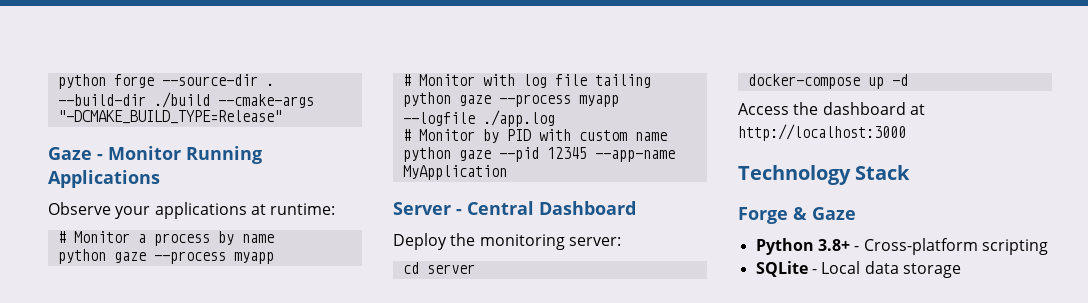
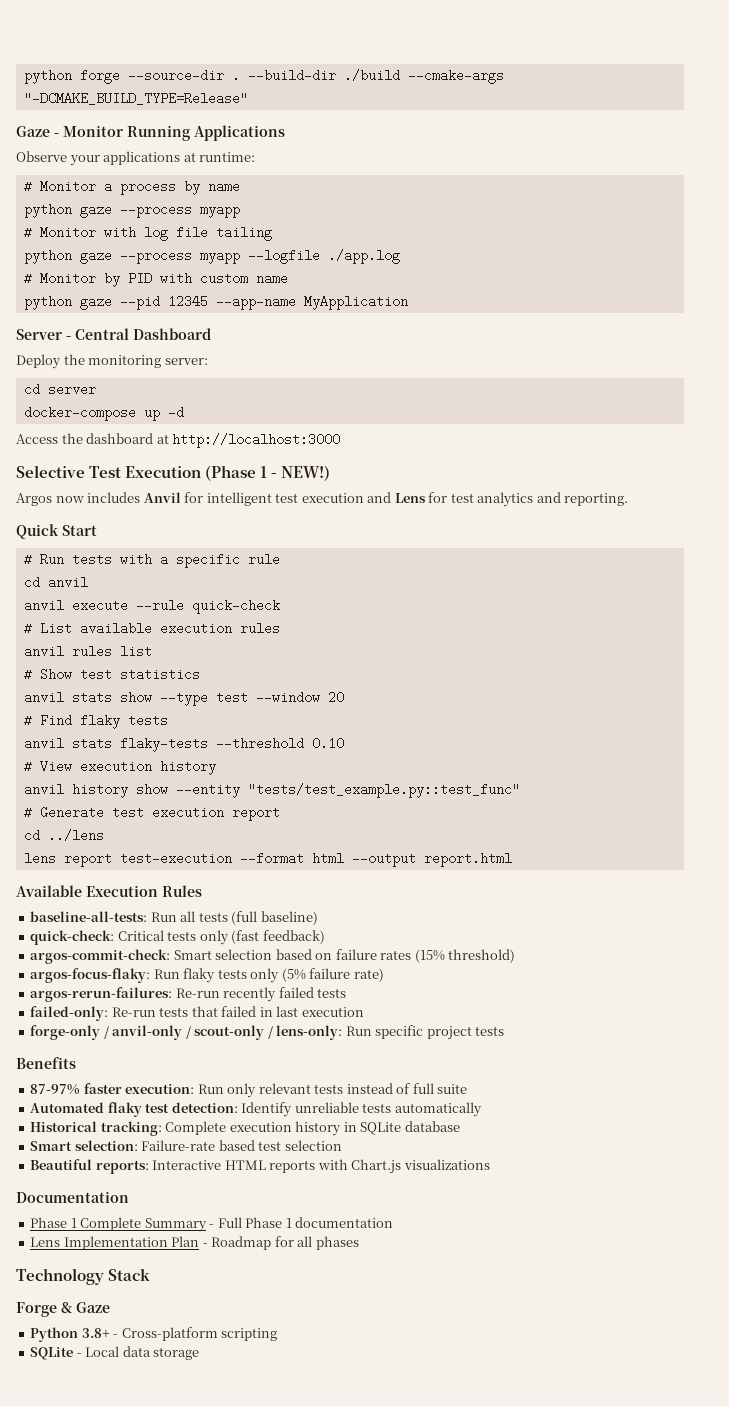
(906, 132) none -> [16,465,331,481] [16,492,629,507] [16,524,97,539] [23,553,280,568] [23,576,88,589] [23,599,280,614] [23,622,280,635] [23,645,152,658] [23,668,200,681] [23,691,344,706] [23,714,168,729] [23,737,344,752] [23,760,216,775] [23,783,520,798] [23,806,280,821] [23,829,104,842] [23,852,512,867] [16,885,202,897] [30,911,318,925] [30,930,325,945] [30,949,516,964] [30,968,384,983] [30,987,347,1002] [30,1006,364,1021] [30,1025,505,1040] [16,1057,76,1069] [30,1083,468,1098] [30,1102,482,1117] [30,1121,460,1136] [30,1140,342,1151] [30,1159,490,1174] [16,1191,129,1203] [30,1217,394,1232] [30,1236,359,1250] // Selective Test Execution (Phase 1 - NEW!) // Argos now includes Anvil for intelligent test execution and Lens for test analytics and reporting. // Quick Start // # Run tests with a specific rule // cd anvil // anvil execute --rule quick-check // # List available execution rules // anvil rules list // # Show test statistics // anvil stats show --type test --window 20 // # Find flaky tests // anvil stats flaky-tests --threshold 0.10 // # View execution history // anvil history show --entity "tests/test_example.py::test_func" // # Generate test execution report // cd ../lens // lens report test-execution --format html --output report.html // Available Execution Rules // baseline-all-tests: Run all tests (full baseline) // quick-check: Critical tests only (fast feedback) // argos-commit-check: Smart selection based on failure rates (15% threshold) // argos-focus-flaky: Run flaky tests only (5% failure rate) // argos-rerun-failures: Re-run recently failed tests // failed-only: Re-run tests that failed in last execution // forge-only / anvil-only / scout-only / lens-only: Run specific project tests // Benefits // 87-97% faster execution: Run only relevant tests instead of full suite // Automated flaky test detection: Identify unreliable tests automatically // Historical tracking: Complete execution history in SQLite database // Smart selection: Failure-rate based test selection // Beautiful reports: Interactive HTML reports with Chart.js visualizations // Documentation // Phase 1 Complete Summary - Full Phase 1 documentation // Lens Implementation Plan - Roadmap for all phases

